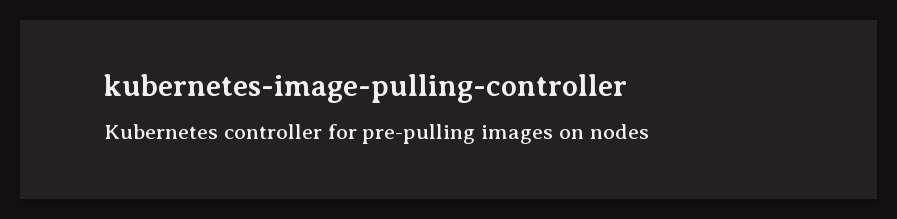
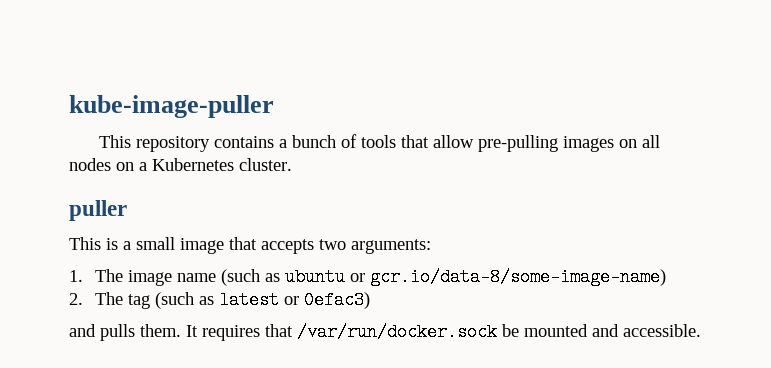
[104,74,627,103] [104,124,649,144] kubernetes-image-pulling-controller // Kubernetes controller for pre-pulling images on nodes -> [69,95,274,118] [99,134,661,152] [69,158,292,171] [69,200,127,221] [69,237,431,254] [69,268,667,286] [69,291,371,309] [69,323,701,341] kube-image-puller // This repository contains a bunch of tools that allow pre-pulling images on all nodes on a Kubernetes cluster. // puller // This is a small image that accepts two arguments: // 1. The image name (such as ubuntu or gcr.io/data-8/some-image-name) // 2. The tag (such as latest or 0efac3) // and pulls them. It requires that /var/run/docker.sock be mounted and accessible.

